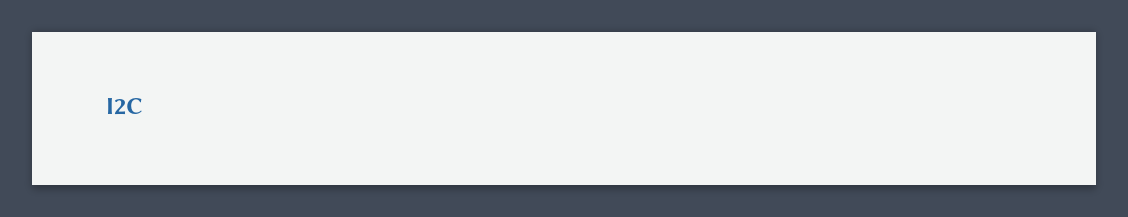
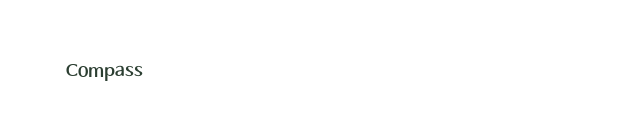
[106,98,143,115] I2C -> [66,64,143,81] Compass

